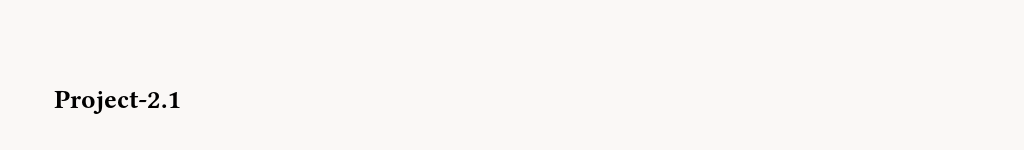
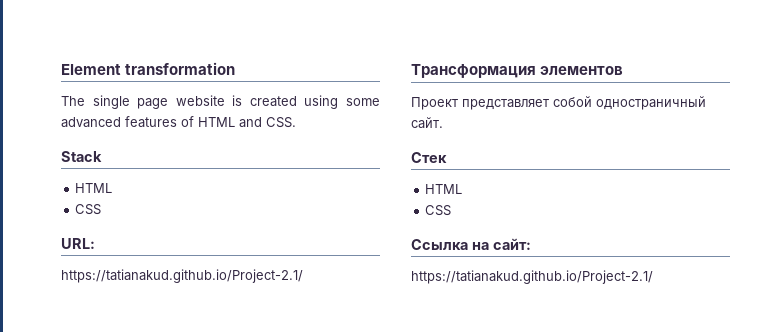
[54,90,181,114] Project-2.1 -> [61,62,236,75] [61,95,380,109] [61,116,296,128] [61,151,102,162] [75,183,113,193] [75,204,102,215] [61,238,95,249] [61,269,303,283] [411,64,624,78] [411,96,706,110] [411,117,443,129] [411,152,447,163] [425,184,463,194] [425,205,452,216] [411,238,531,250] [411,270,653,284] Element transformation // The single page website is created using some advanced features of HTML and CSS. // Stack // HTML // CSS // URL: // https://tatianakud.github.io/Project-2.1/ // Трансформация элементов // Проект представляет собой одностраничный сайт. // Стек // HTML // CSS // Ссылка на сайт: // https://tatianakud.github.io/Project-2.1/

